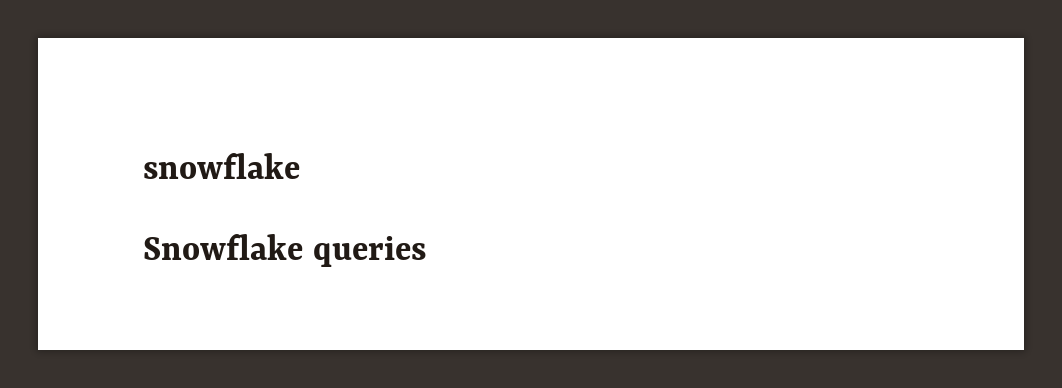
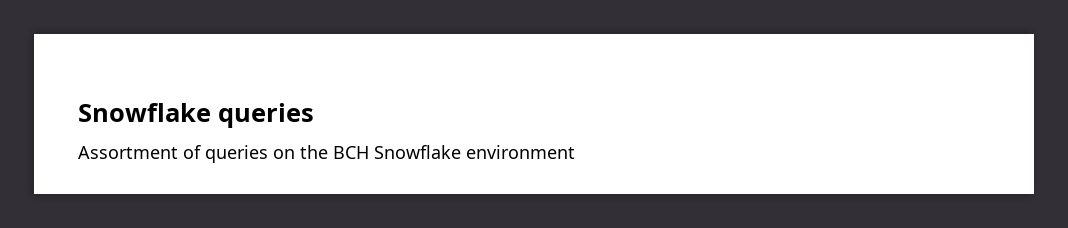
[143,153,300,179] snowflake // -> (78, 112) none
(427, 251) none -> [78,145,575,163] // Assortment of queries on the BCH Snowflake environment

